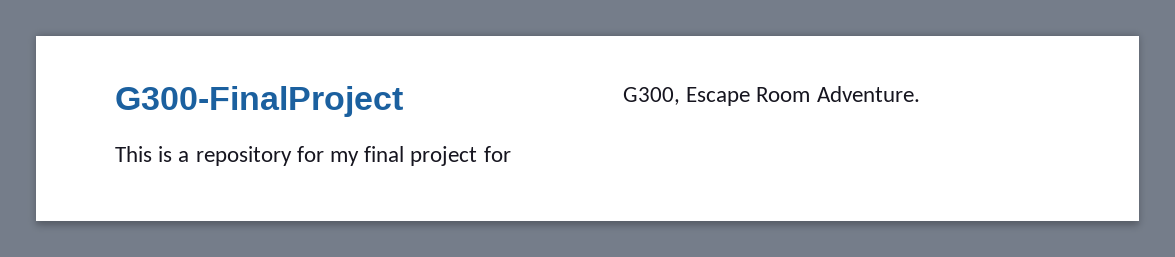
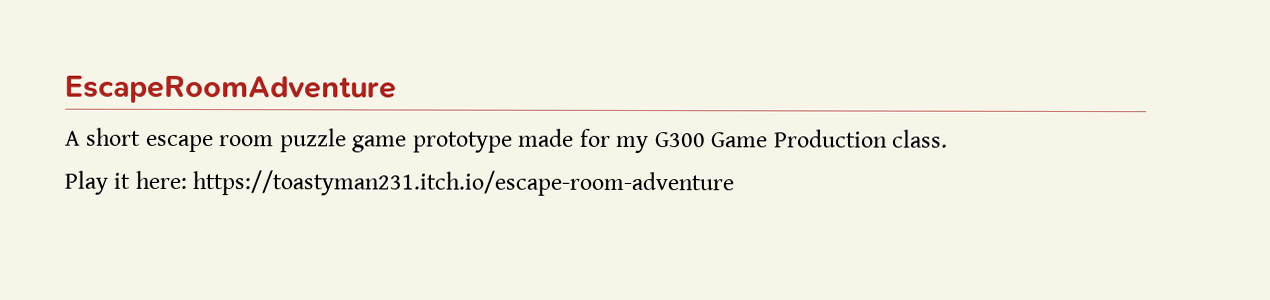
[115,86,403,117] [115,146,511,166] [623,86,920,106] G300-FinalProject // This is a repository for my final project for G300, Escape Room Adventure. -> [65,75,397,104] [65,127,949,154] [64,169,735,197] EscapeRoomAdventure // A short escape room puzzle game prototype made for my G300 Game Production class. // Play it here: https://toastyman231.itch.io/escape-room-adventure

